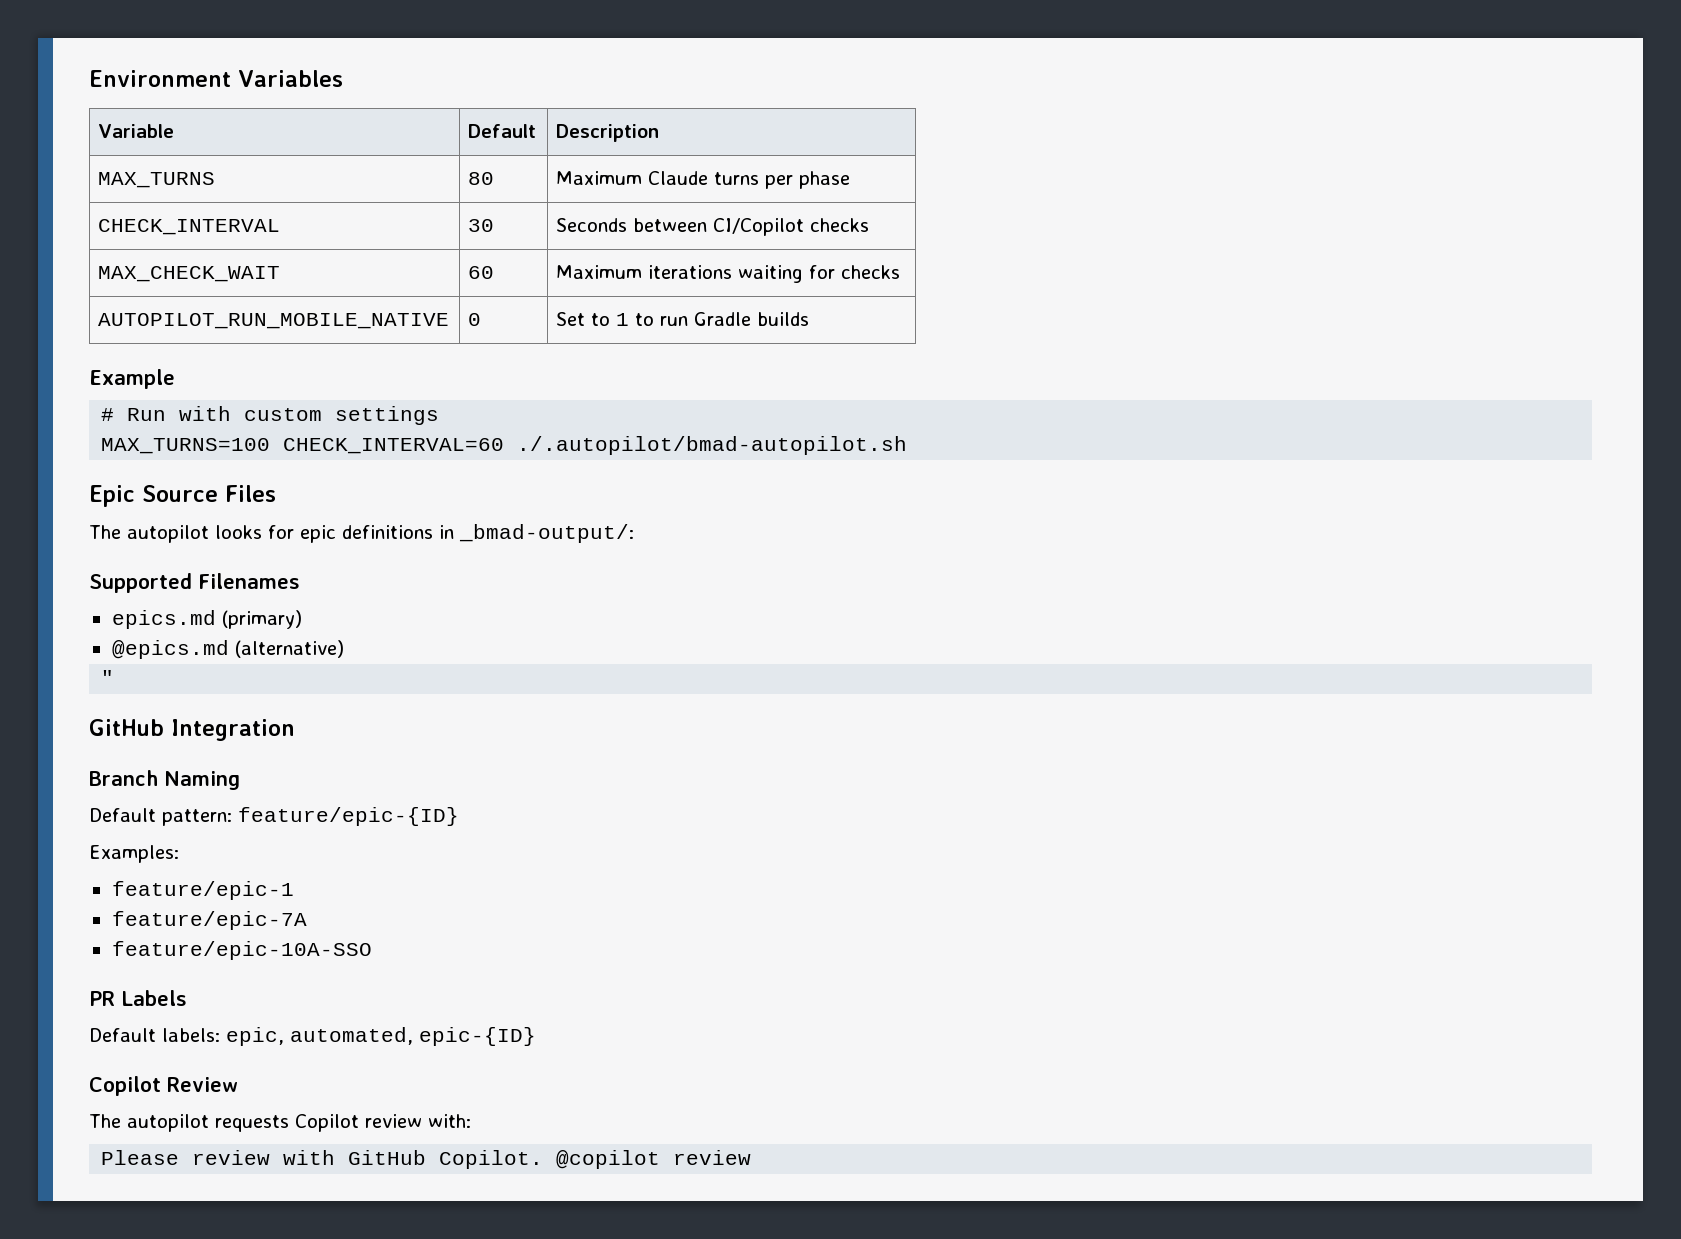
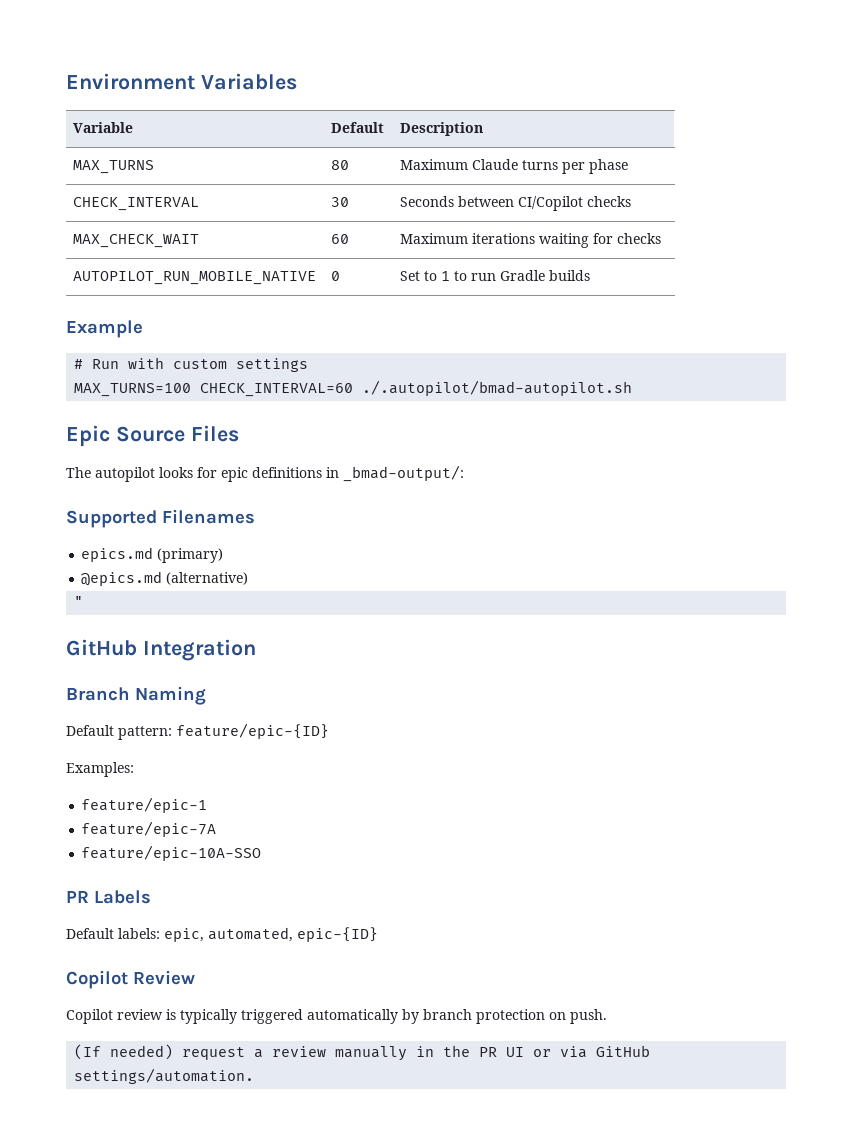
[89,1114,471,1132] [101,1150,752,1169] The autopilot requests Copilot review with: // Please review with GitHub Copilot. @copilot review -> [66,1009,607,1024] [74,1044,651,1061] [74,1068,255,1084] Copilot review is typically triggered automatically by branch protection on push. // (If needed) request a review manually in the PR UI or via GitHub settings/automation.

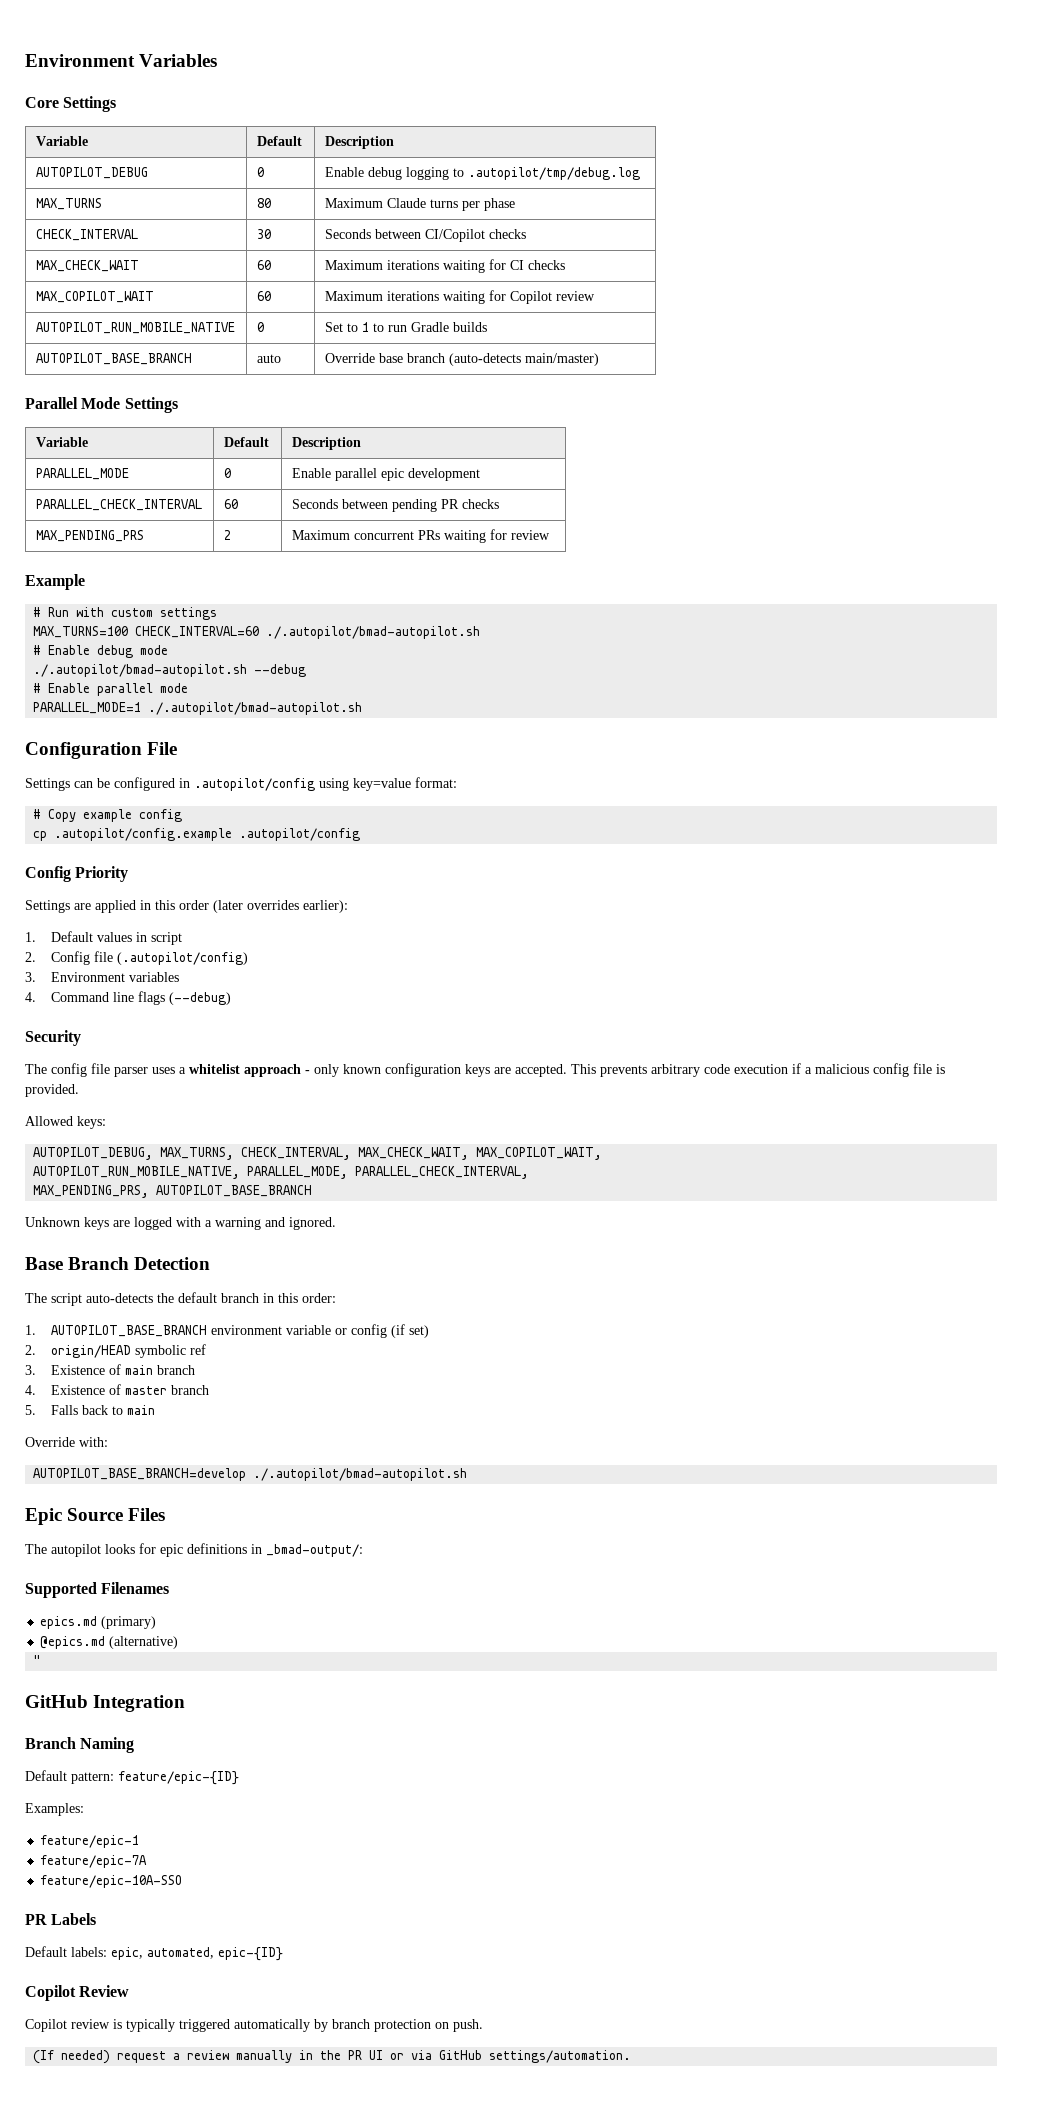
[73,122,134,133] [331,122,385,133] [400,122,484,136] // Variable | Default | Description -> [25,96,117,112] [35,136,88,146] [256,136,302,146] [324,136,394,149] [35,167,148,179] [256,167,264,177] [324,167,640,180] // Core Settings // Variable | Default | Description // AUTOPILOT_DEBUG | 0 | Enable debug logging to .autopilot/tmp/debug.log
[617,233,662,244] checks -> [509,260,565,270] [35,291,154,303] [256,291,271,301] [324,290,595,304] CI checks // MAX_COPILOT_WAIT | 60 | Maximum iterations waiting for Copilot review
(591, 275) none -> [35,353,192,365] [256,354,281,363] [324,353,599,366] [25,397,178,413] [35,437,88,447] [223,437,269,447] [291,437,361,450] [35,468,129,480] [223,468,231,478] [291,468,480,481] [35,499,202,511] [223,499,238,509] [291,499,499,512] [35,530,144,542] [223,530,231,540] [291,529,550,543] // AUTOPILOT_BASE_BRANCH | auto | Override base branch (auto-detects main/master) // Parallel Mode Settings // Variable | Default | Description // PARALLEL_MODE | 0 | Enable parallel epic development // PARALLEL_CHECK_INTERVAL | 60 | Seconds between pending PR checks // MAX_PENDING_PRS | 2 | Maximum concurrent PRs waiting for review
(633, 388) none -> [33,645,169,658] [33,664,307,677] [33,683,189,696] [33,702,363,715] [25,742,178,759] [25,777,457,791] [33,809,183,822] [33,828,361,841] [25,866,129,882] [25,900,348,913] [25,931,183,945] [25,951,249,965] [25,972,180,982] [25,991,232,1005] [25,1030,81,1046] [25,1063,945,1077] [25,1084,79,1097] [25,1116,106,1129] [33,1147,603,1160] [33,1166,530,1179] [33,1185,313,1198] [25,1217,336,1230] [25,1257,211,1270] [25,1292,336,1306] [25,1324,430,1338] [25,1344,207,1358] [25,1364,196,1375] [25,1384,210,1395] [25,1405,156,1415] [25,1437,108,1447] [33,1468,468,1481] // # Enable debug mode // ./.autopilot/bmad-autopilot.sh --debug // # Enable parallel mode // PARALLEL_MODE=1 ./.autopilot/bmad-autopilot.sh // Configuration File // Settings can be configured in .autopilot/config using key=value format: // # Copy example config // cp .autopilot/config.example .autopilot/config // Config Priority // Settings are applied in this order (later overrides earlier): // 1. Default values in script // 2. Config file (.autopilot/config) // 3. Environment variables // 4. Command line flags (--debug) // Security // The config file parser uses a whitelist approach - only known configuration keys are accepted. This prevents arbitrary code execution if a malicious config file is provided. // Allowed keys: // AUTOPILOT_DEBUG, MAX_TURNS, CHECK_INTERVAL, MAX_CHECK_WAIT, MAX_COPILOT_WAIT, // AUTOPILOT_RUN_MOBILE_NATIVE, PARALLEL_MODE, PARALLEL_CHECK_INTERVAL, // MAX_PENDING_PRS, AUTOPILOT_BASE_BRANCH // Unknown keys are logged with a warning and ignored. // Base Branch Detection // The script auto-detects the default branch in this order: // 1. AUTOPILOT_BASE_BRANCH environment variable or config (if set) // 2. origin/HEAD symbolic ref // 3. Existence of main branch // 4. Existence of master branch // 5. Falls back to main // Override with: // AUTOPILOT_BASE_BRANCH=develop ./.autopilot/bmad-autopilot.sh

